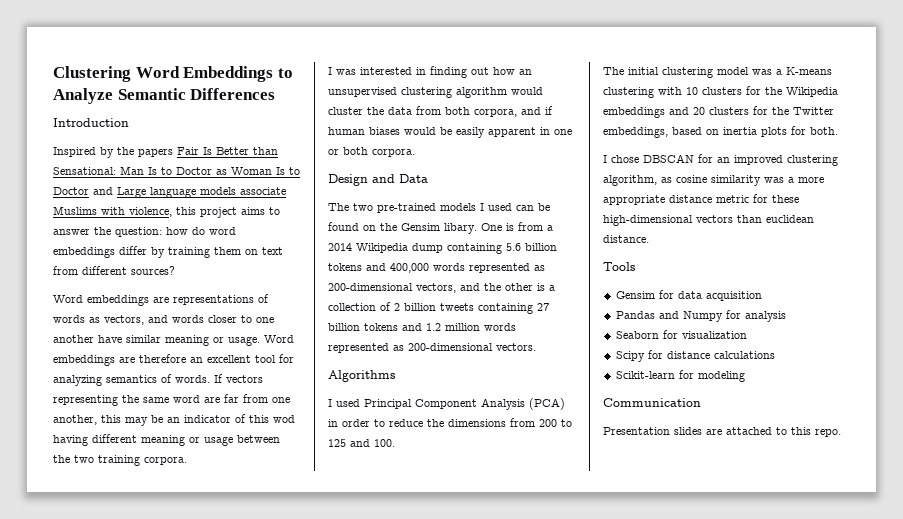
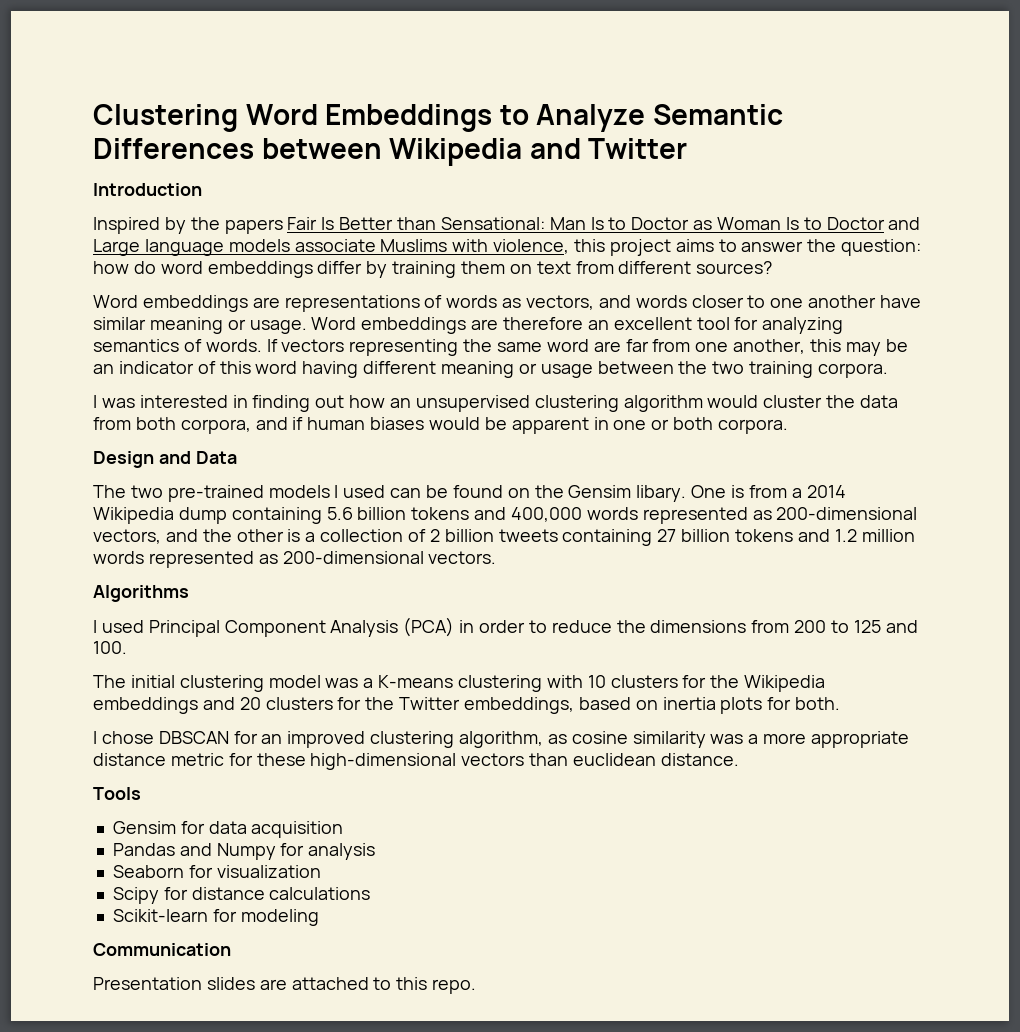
(276, 94) none -> [261,138,688,166] between Wikipedia and Twitter
[273,415,295,423] wod -> [255,361,298,374] word
[456,127,485,138] easily -> (507, 423) none

